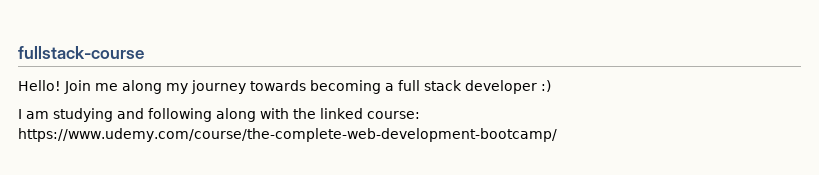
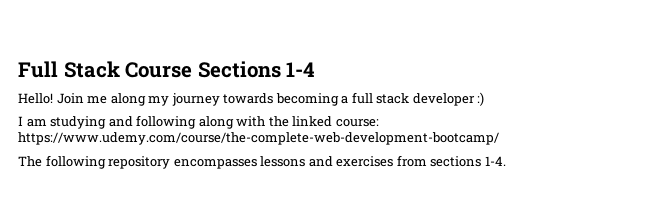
[18,46,144,59] fullstack-course -> [18,61,316,78] Full Stack Course Sections 1-4
(557, 135) none -> [18,155,506,169] // The following repository encompasses lessons and exercises from sections 1-4.

